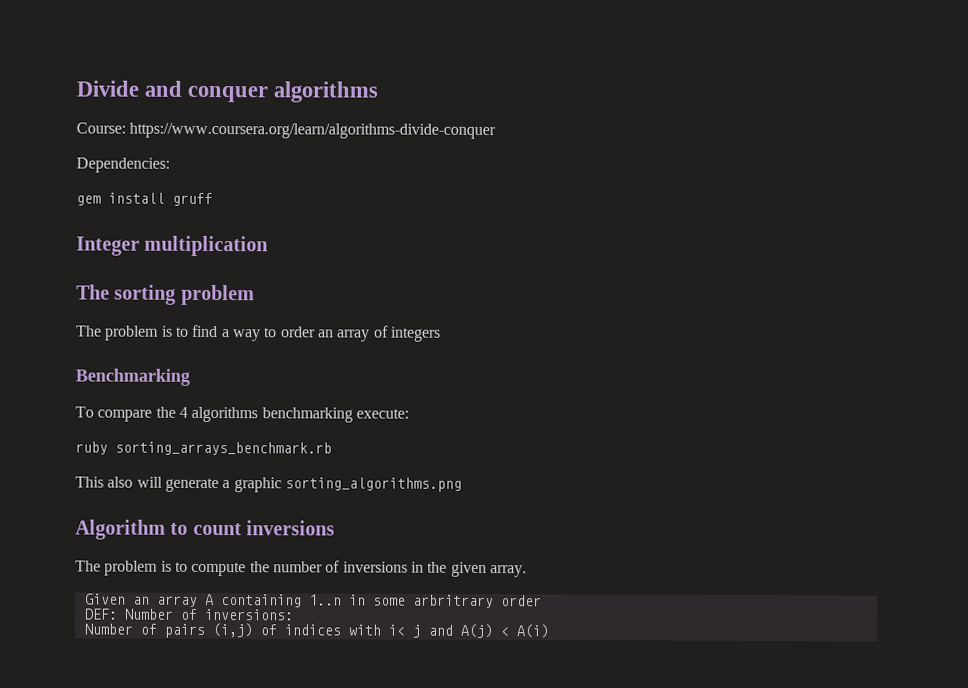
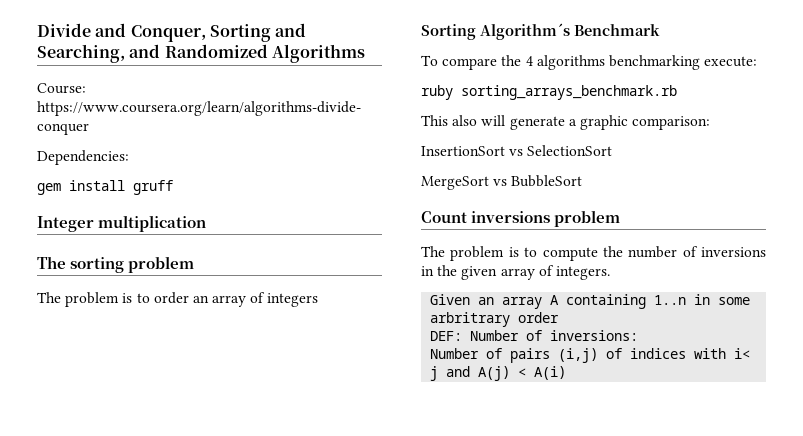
[187,81,379,103] conquer algorithms -> [130,23,307,42] [37,44,365,63] Conquer, Sorting and Searching, and Randomized Algorithms
[192,324,278,342] find a way to -> (150, 298) none
[75,368,190,386] Benchmarking -> [421,23,660,40] Sorting Algorithm´s Benchmark
[284,477,462,492] [75,519,336,540] sorting_algorithms.png // Algorithm to count inversions -> [632,116,711,130] [421,145,613,156] [421,175,583,190] [421,210,621,227] comparison: // InsertionSort vs SelectionSort // MergeSort vs BubbleSort // Count inversions problem
[489,565,527,578] array. -> [500,265,610,280] array of integers.

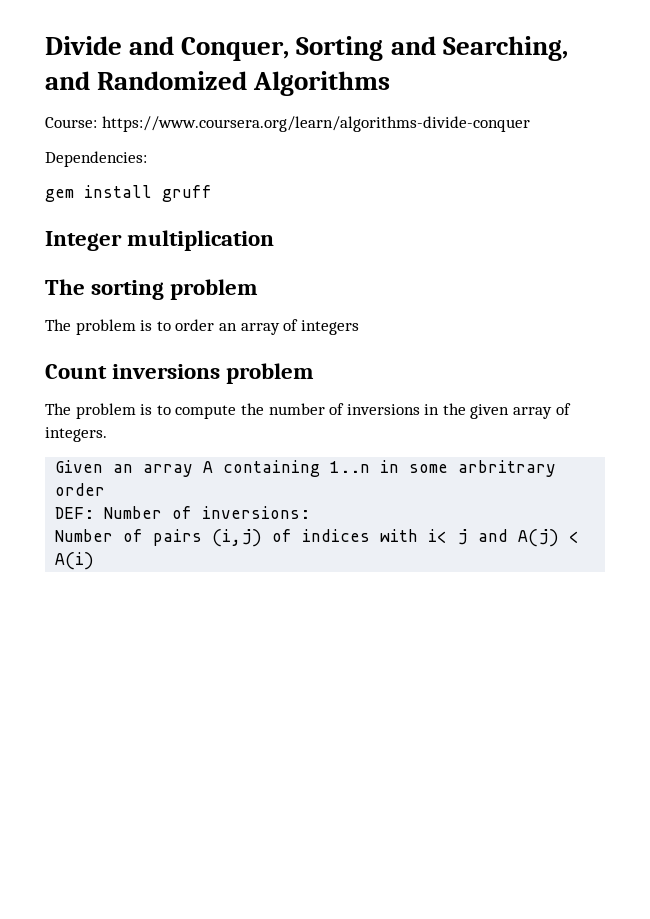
[421,23,660,40] [421,55,758,70] [421,85,677,100] [421,115,711,130] [421,145,613,156] [421,175,583,190] // Sorting Algorithm´s Benchmark // To compare the 4 algorithms benchmarking execute: // ruby sorting_arrays_benchmark.rb // This also will generate a graphic comparison: // InsertionSort vs SelectionSort // MergeSort vs BubbleSort -> (359, 327) none

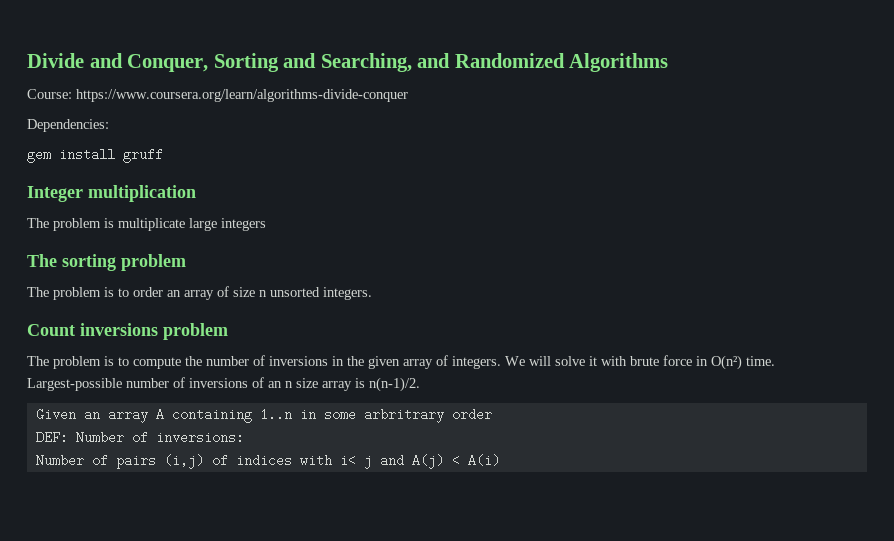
(275, 240) none -> [27,218,266,231] // The problem is multiplicate large integers
[300,320,359,335] integers -> [233,287,372,300] size n unsorted integers.
(107, 434) none -> [505,355,775,370] [27,377,420,392] We will solve it with brute force in O(n²) time. Largest-possible number of inversions of an n size array is n(n-1)/2.

